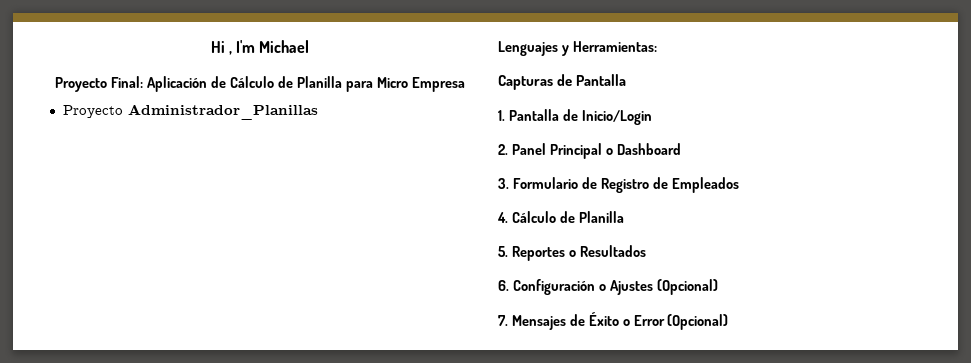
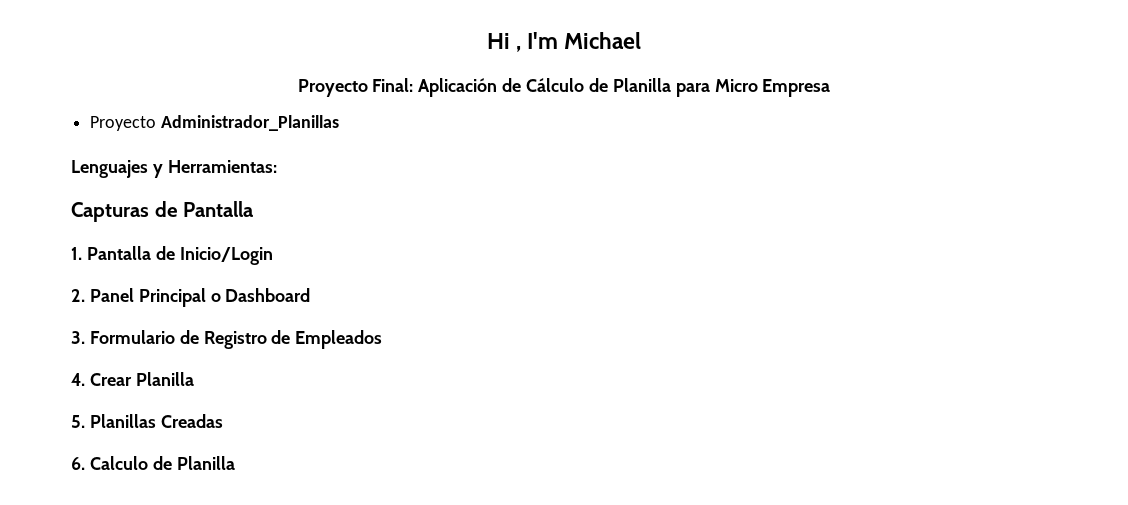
[511,211,575,223] Cálculo de -> [89,373,132,386] Crear
[511,245,646,261] [498,279,718,295] [498,312,729,330] Reportes o Resultados // 6. Configuración o Ajustes (Opcional) // 7. Mensajes de Éxito o Error (Opcional) -> [89,414,223,428] [71,456,235,470] Planillas Creadas // 6. Calculo de Planilla

